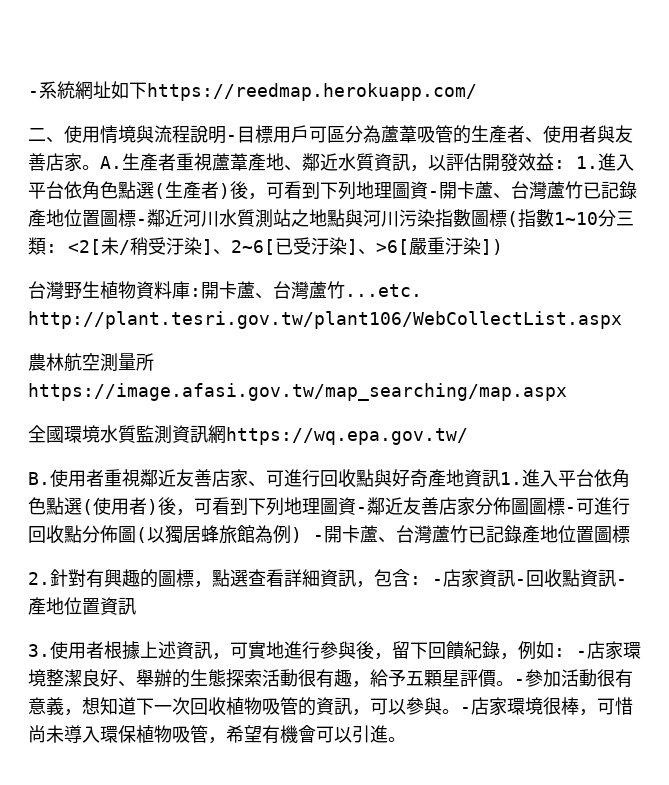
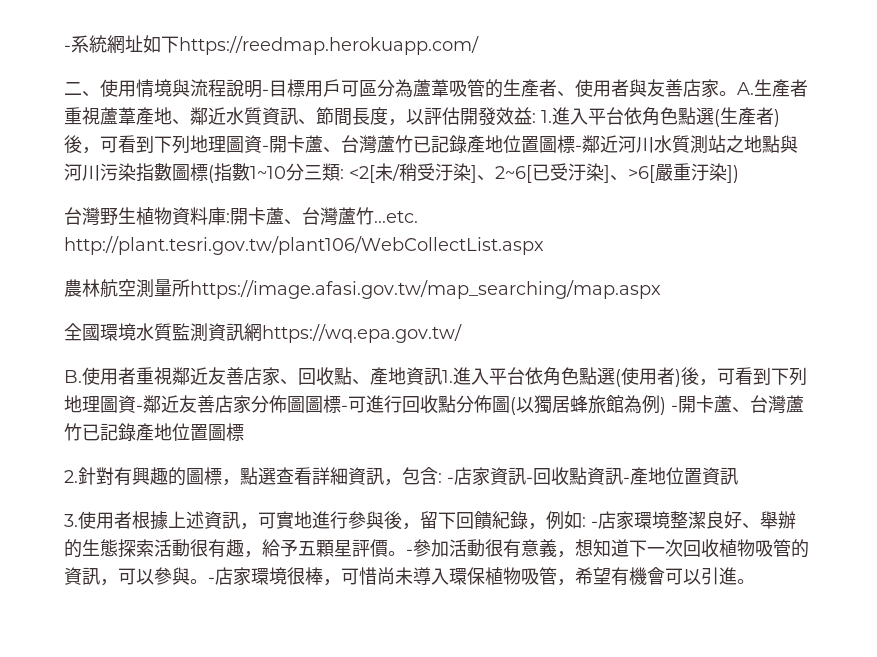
(410, 162) none -> [298,107,388,126] 、節間長度
[266,469,428,488] 可進行回收點與好奇 -> [298,367,370,386] 回收點、

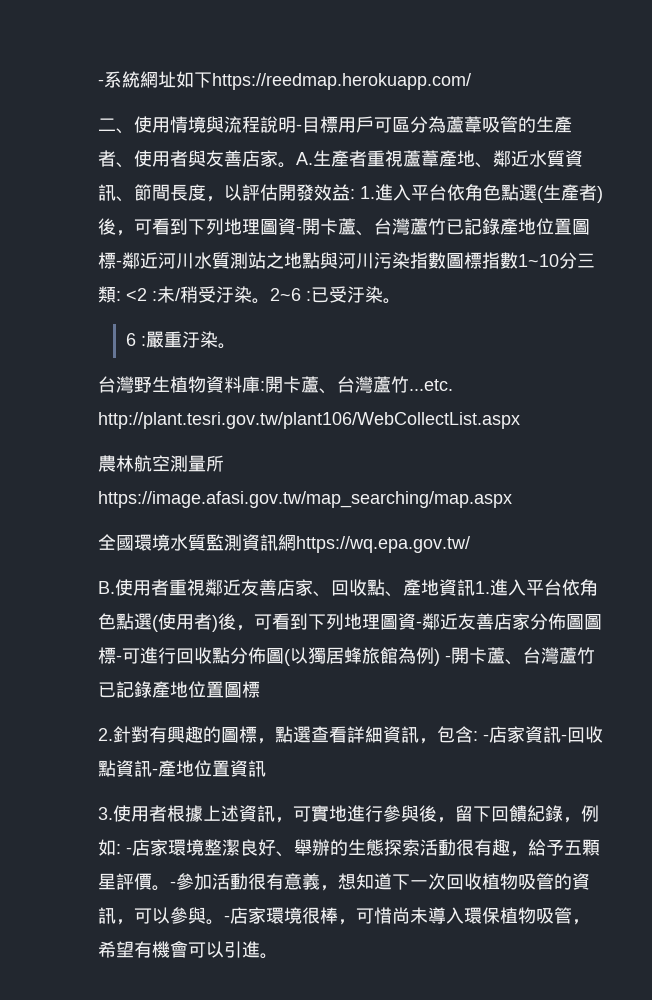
[208,165,214,183] ( -> (482, 260) none
[349,165,375,183] <2[ -> [126,288,157,301] <2 :
[471,163,655,183] ]、2~6[已受汙染]、>6[ -> [252,286,401,304] [125,333,146,346] 。2~6 :已受汙染。 // 6 :
[727,165,739,183] ]) -> [217,343,236,349] 。

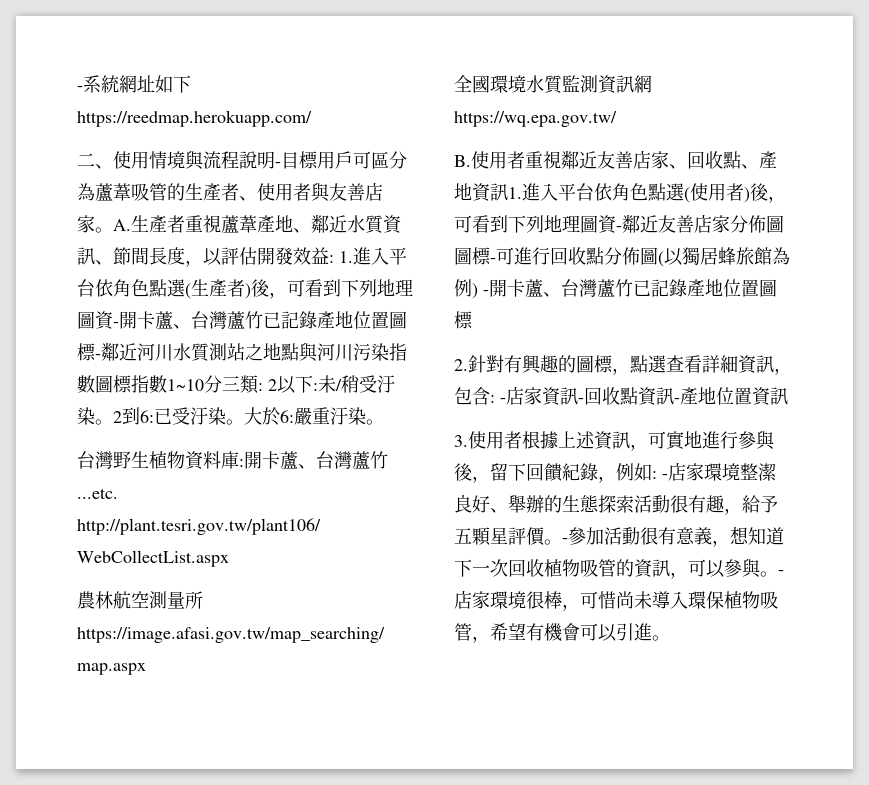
[126,288,147,301] <2 -> [268,375,313,394] 2以下
[270,288,311,301] 2~6 : -> [113,407,154,425] 2到6:
[125,333,146,346] // 6 : -> [244,407,294,426] 大於6:

